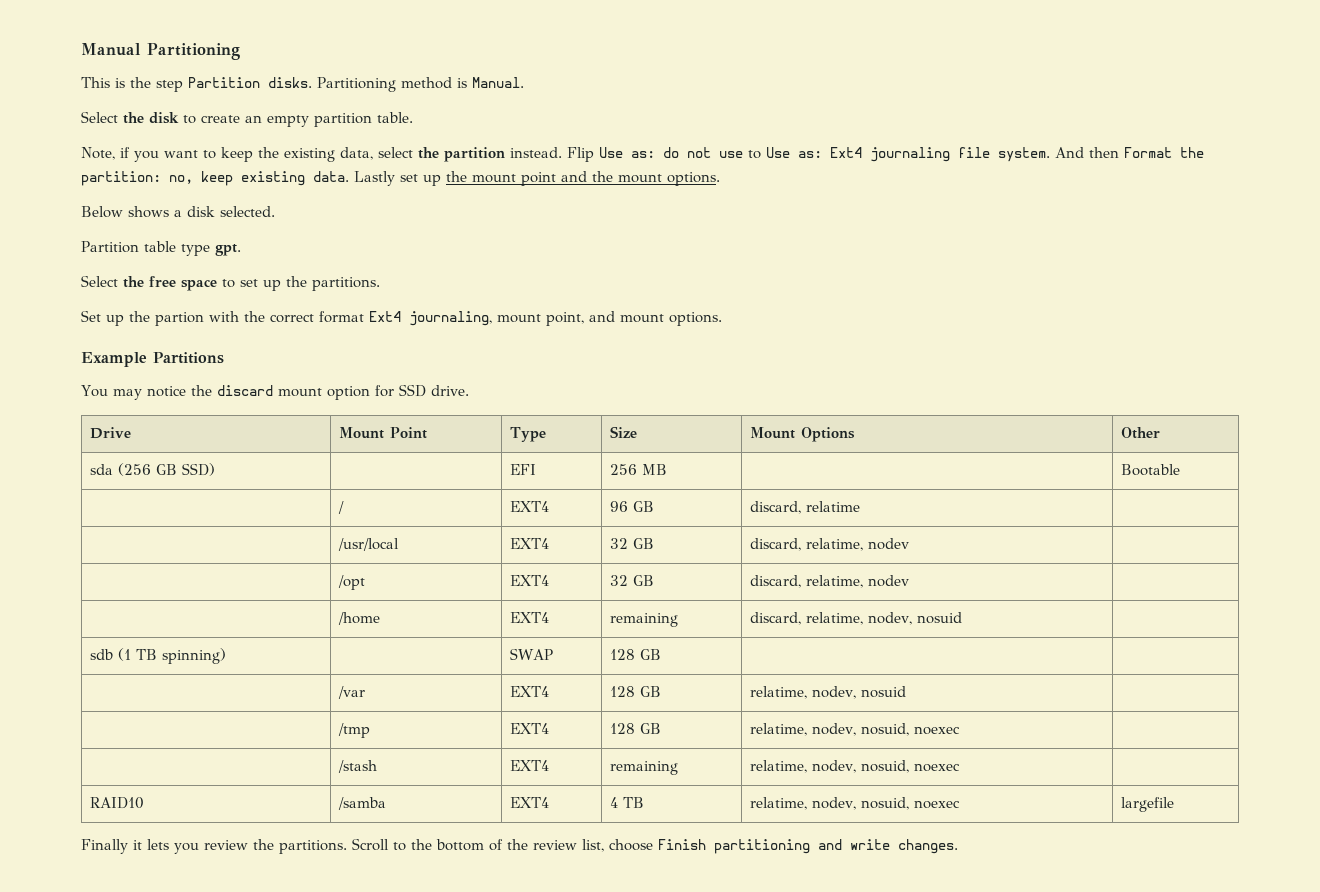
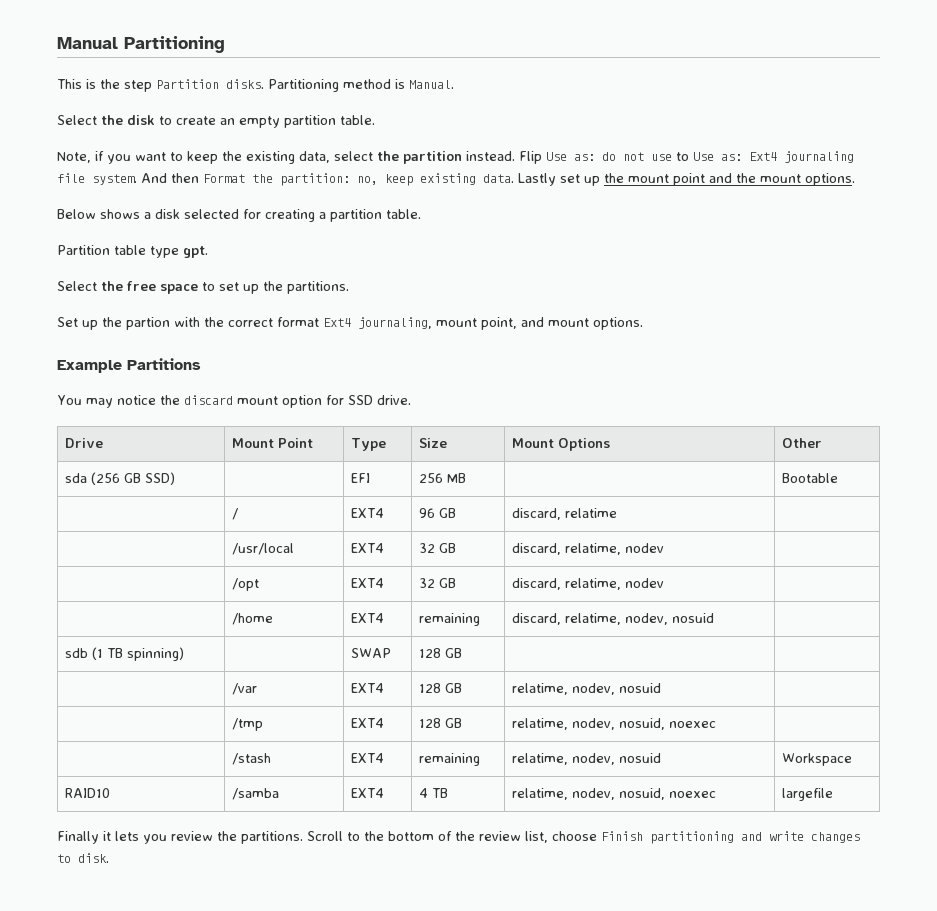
[220,206,275,217] selected. -> [184,209,421,222] selected for creating a partition table.
[861,760,961,773] nosuid, noexec | -> [618,753,661,763] [781,753,852,766] nosuid | Workspace
[898,839,958,854] changes. -> [811,832,860,843] [57,853,109,863] changes to disk.

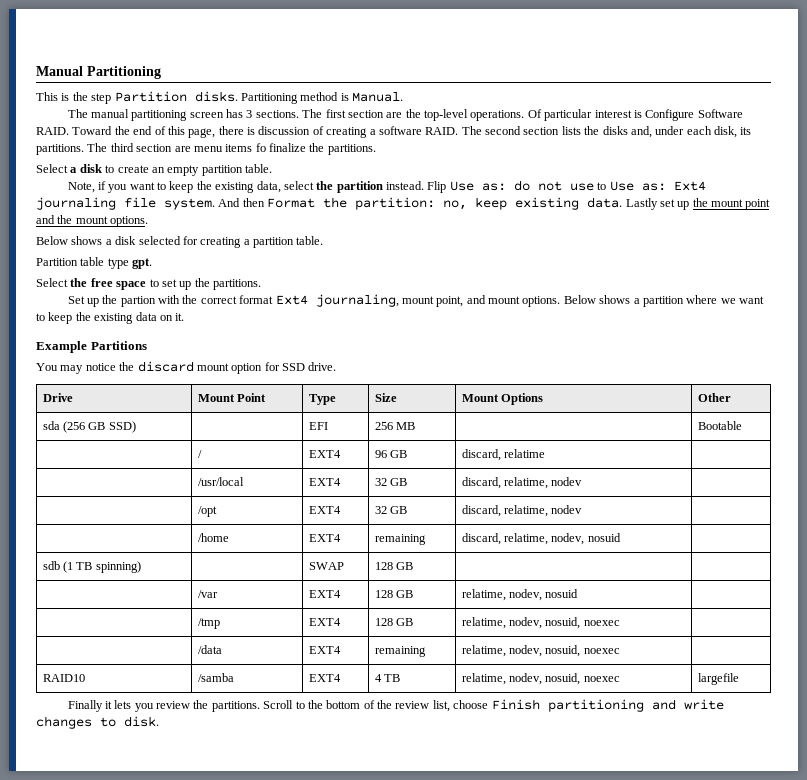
[57,115,123,125] // Select the -> [67,109,743,121] [36,126,752,138] [36,143,376,155] [36,164,78,173] // The manual partitioning screen has 3 sections. The first section are the top-level operations. Of particular interest is Configure Software RAID. Toward the end of this page, there is discussion of creating a software RAID. The second section lists the disks and, under each disk, its partitions. The third section are menu items fo finalize the partitions. // Select a
(643, 323) none -> [563,295,765,307] [36,312,185,324] Below shows a partition where we want to keep the existing data on it.
[231,753,271,765] /stash -> [197,645,222,654] /data
[618,753,661,763] [781,753,852,766] nosuid | Workspace -> [545,645,620,657] nosuid, noexec |

